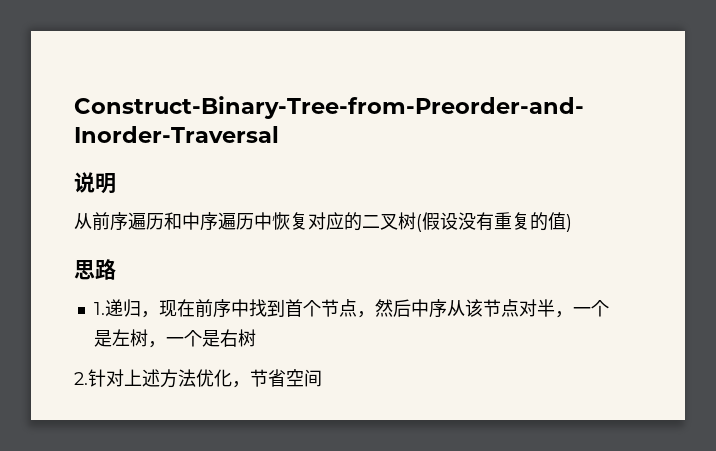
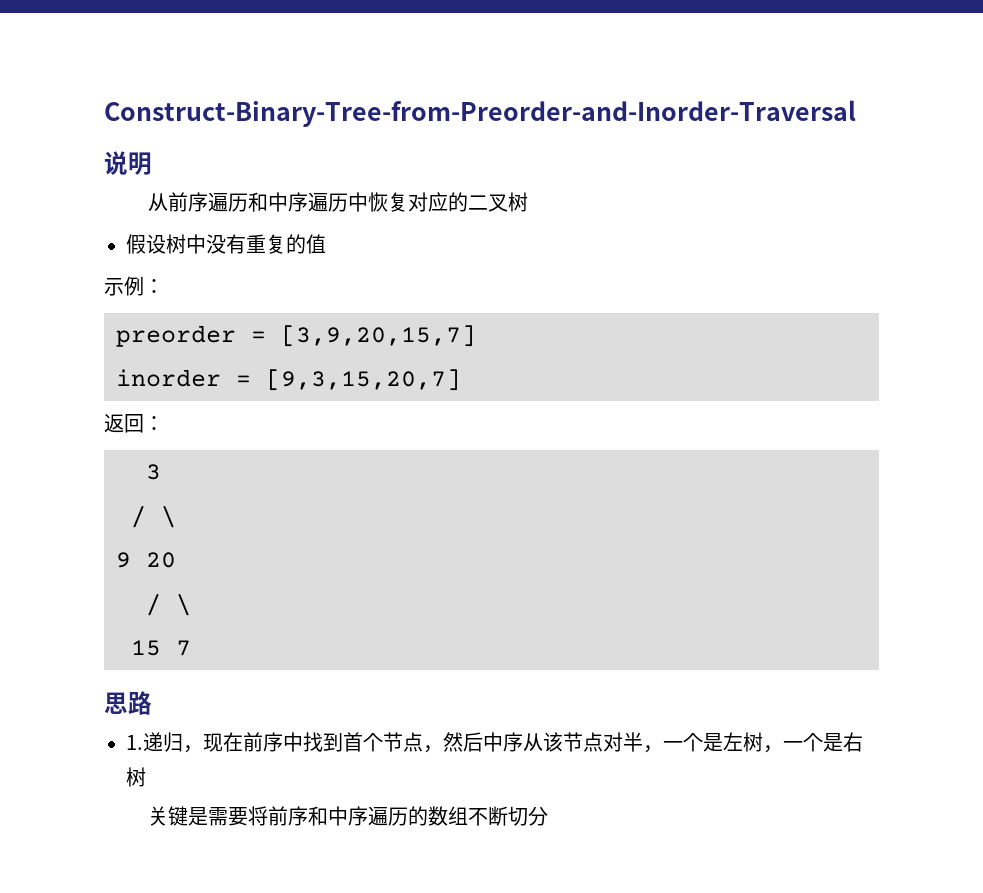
[416,212,458,232] (假设 -> [126,234,206,254] // 假设树中
[566,214,572,232] ) -> [104,276,164,296] [116,325,476,347] [116,369,461,391] [104,414,164,433] [146,464,161,480] [131,505,176,528] [116,552,176,568] [146,593,191,616] [131,640,191,656] // 示例： // preorder = [3,9,20,15,7] // inorder = [9,3,15,20,7] // 返回： // 3 // / \ // 9 20 // / \ // 15 7
[74,369,322,388] 2.针对上述方法优化，节省空间 -> [147,806,548,826] 关键是需要将前序和中序遍历的数组不断切分

